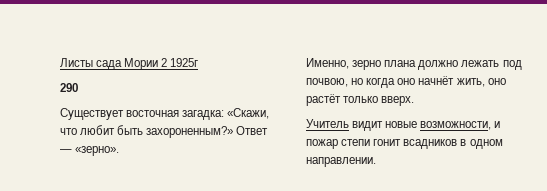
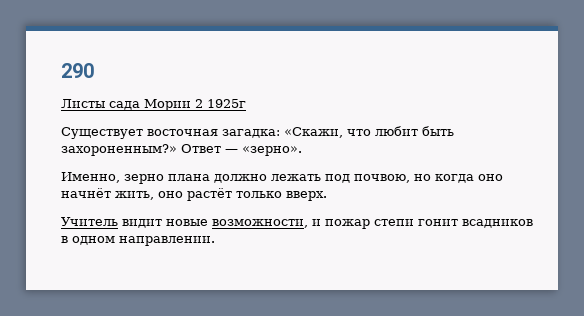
(60, 62) none -> [61,63,94,78] 290 //
[60,83,78,92] // 290 -> (246, 103) none

